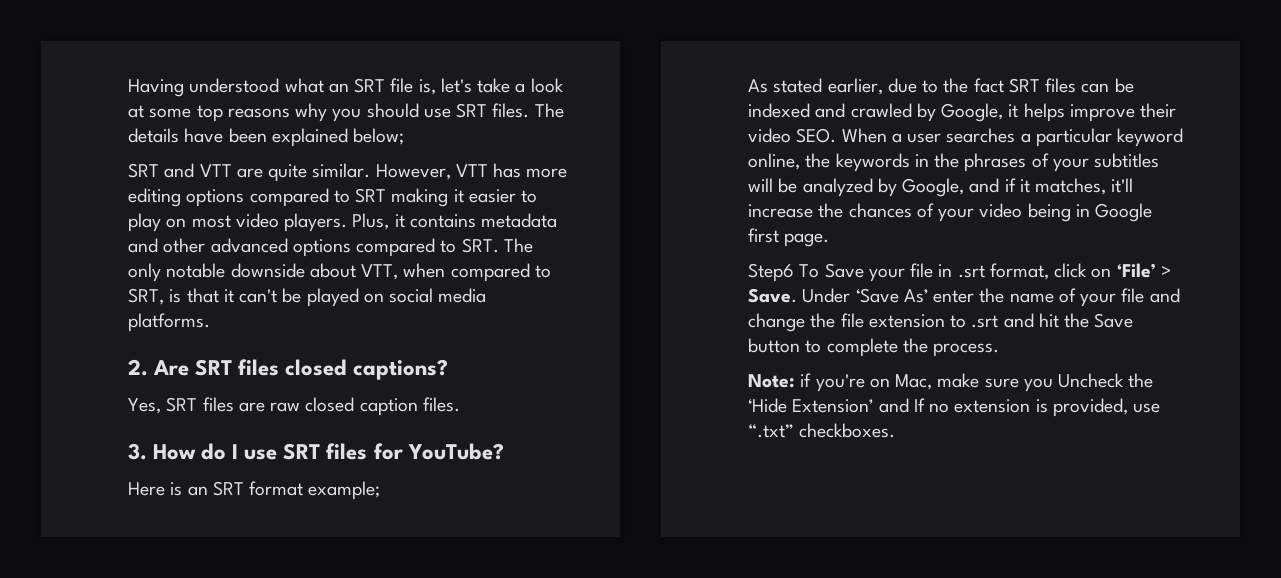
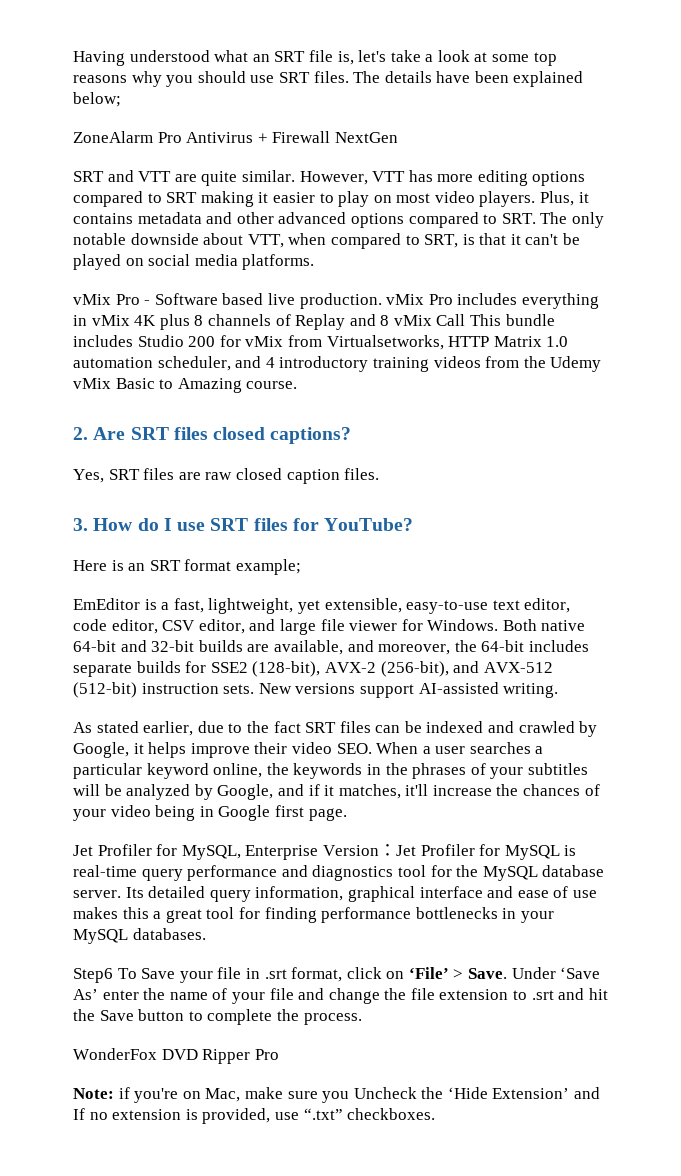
(405, 136) none -> [73,131,398,143] // ZoneAlarm Pro Antivirus + Firewall NextGen
(210, 322) none -> [73,293,599,309] [73,314,555,330] [73,335,569,350] [73,356,602,372] [73,378,298,393] // vMix Pro - Software based live production. vMix Pro includes everything in vMix 4K plus 8 channels of Replay and 8 vMix Call This bundle includes Studio 200 for vMix from Virtualsetworks, HTTP Matrix 1.0 automation scheduler, and 4 introductory training videos from the Udemy vMix Basic to Amazing course.
(381, 490) none -> [73,598,571,614] [73,619,586,635] [73,640,589,655] [73,661,553,677] [73,682,559,698] // EmEditor is a fast, lightweight, yet extensible, easy-to-use text editor, code editor, CSV editor, and large file viewer for Windows. Both native 64-bit and 32-bit builds are available, and moreover, the 64-bit includes separate builds for SSE2 (128-bit), AVX-2 (256-bit), and AVX-512 (512-bit) instruction sets. New versions support AI-assisted writing.
(830, 240) none -> [73,844,577,860] [73,865,605,881] [73,886,597,902] [73,907,554,923] [73,928,206,944] // Jet Profiler for MySQL, Enterprise Version：Jet Profiler for MySQL is real-time query performance and diagnostics tool for the MySQL database server. Its detailed query information, graphical interface and ease of use makes this a great tool for finding performance bottlenecks in your MySQL databases.
(1000, 350) none -> [73,1048,279,1064] // WonderFox DVD Ripper Pro

